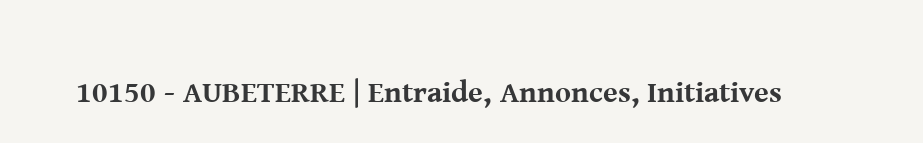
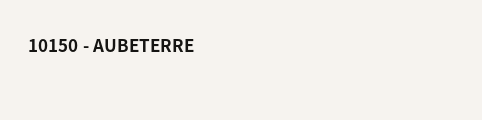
[353,78,782,108] | Entraide, Annonces, Initiatives -> (195, 45) none

